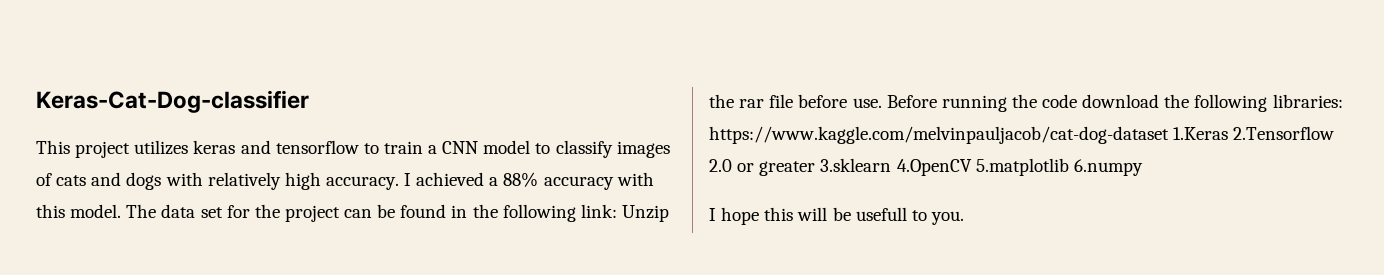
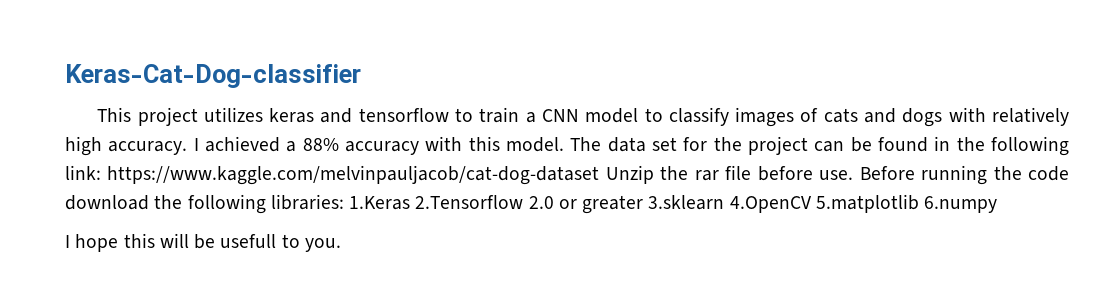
(617, 211) none -> [107,165,600,185] https://www.kaggle.com/melvinpauljacob/cat-dog-dataset
[709,126,1169,144] https://www.kaggle.com/melvinpauljacob/cat-dog-dataset -> (344, 202) none

